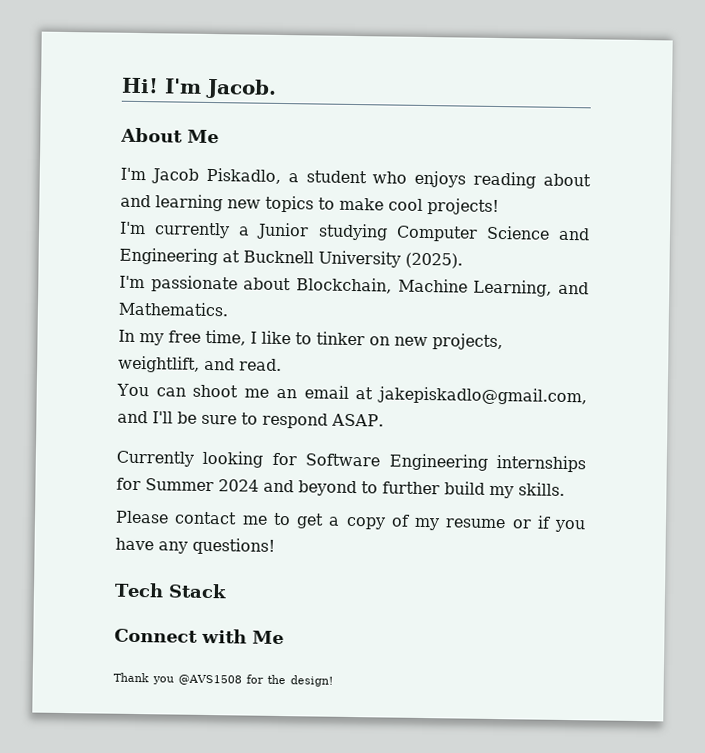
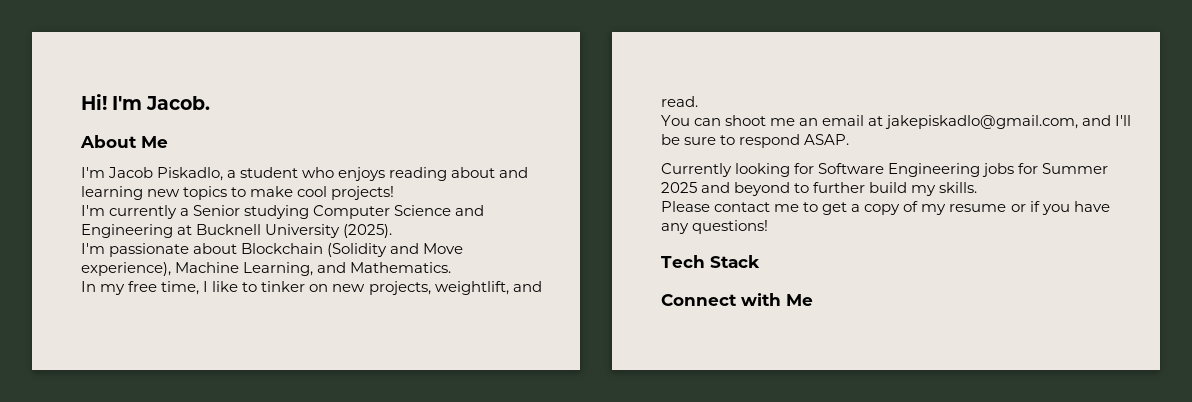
[256,222,310,240] Junior -> [193,205,241,216] Senior
[296,277,392,294] Blockchain, -> [241,243,464,257] [81,262,171,276] Blockchain (Solidity and Move experience),
[496,455,586,473] internships -> [982,163,1015,177] jobs
[218,479,259,492] 2024 -> [661,182,697,193] 2025
[113,672,333,687] // Thank you @AVS1508 for the design! -> (813, 300) none

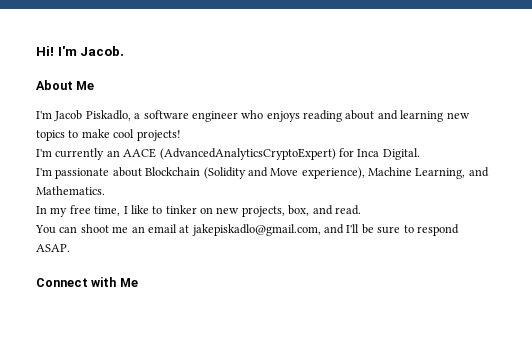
[240,167,299,178] student -> [143,110,238,122] software engineer
[180,205,485,219] [81,224,393,238] a Senior studying Computer Science and Engineering at Bucknell University (2025). -> [106,148,420,160] an AACE (AdvancedAnalyticsCryptoExpert) for Inca Digital.
[434,281,509,295] weightlift, -> [288,205,310,216] box,
[661,163,1109,177] [661,182,978,196] [661,201,1110,215] [661,220,769,234] [661,255,760,268] // Currently looking for Software Engineering jobs for Summer 2025 and beyond to further build my skills. // Please contact me to get a copy of my resume or if you have any questions! // Tech Stack -> (70, 248) none

